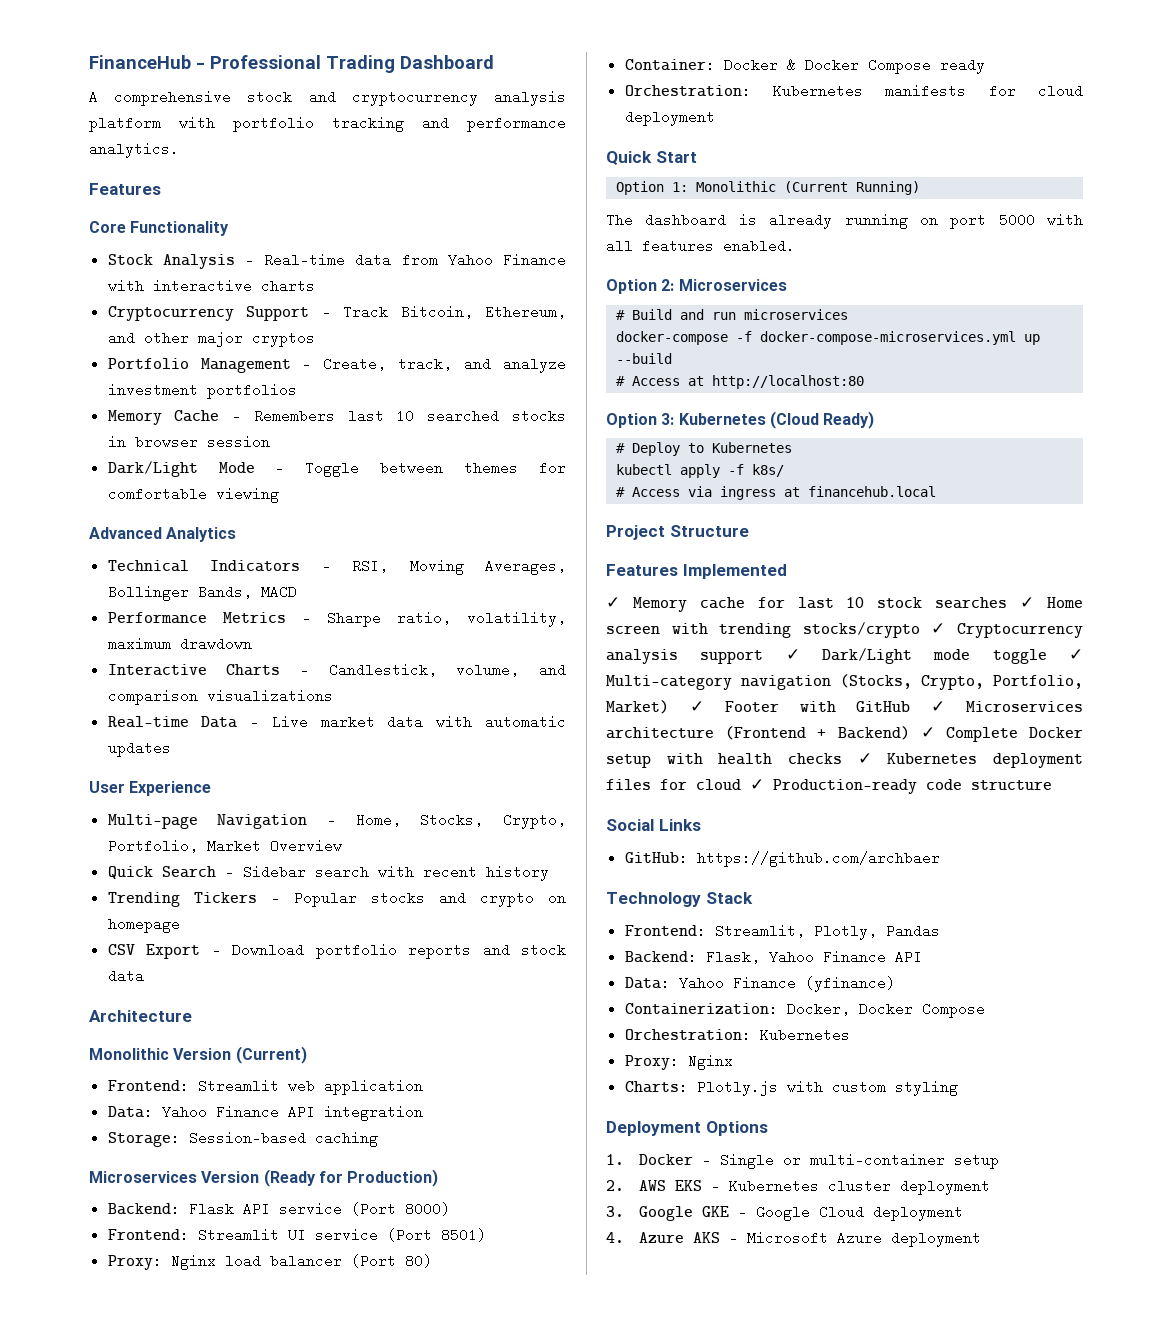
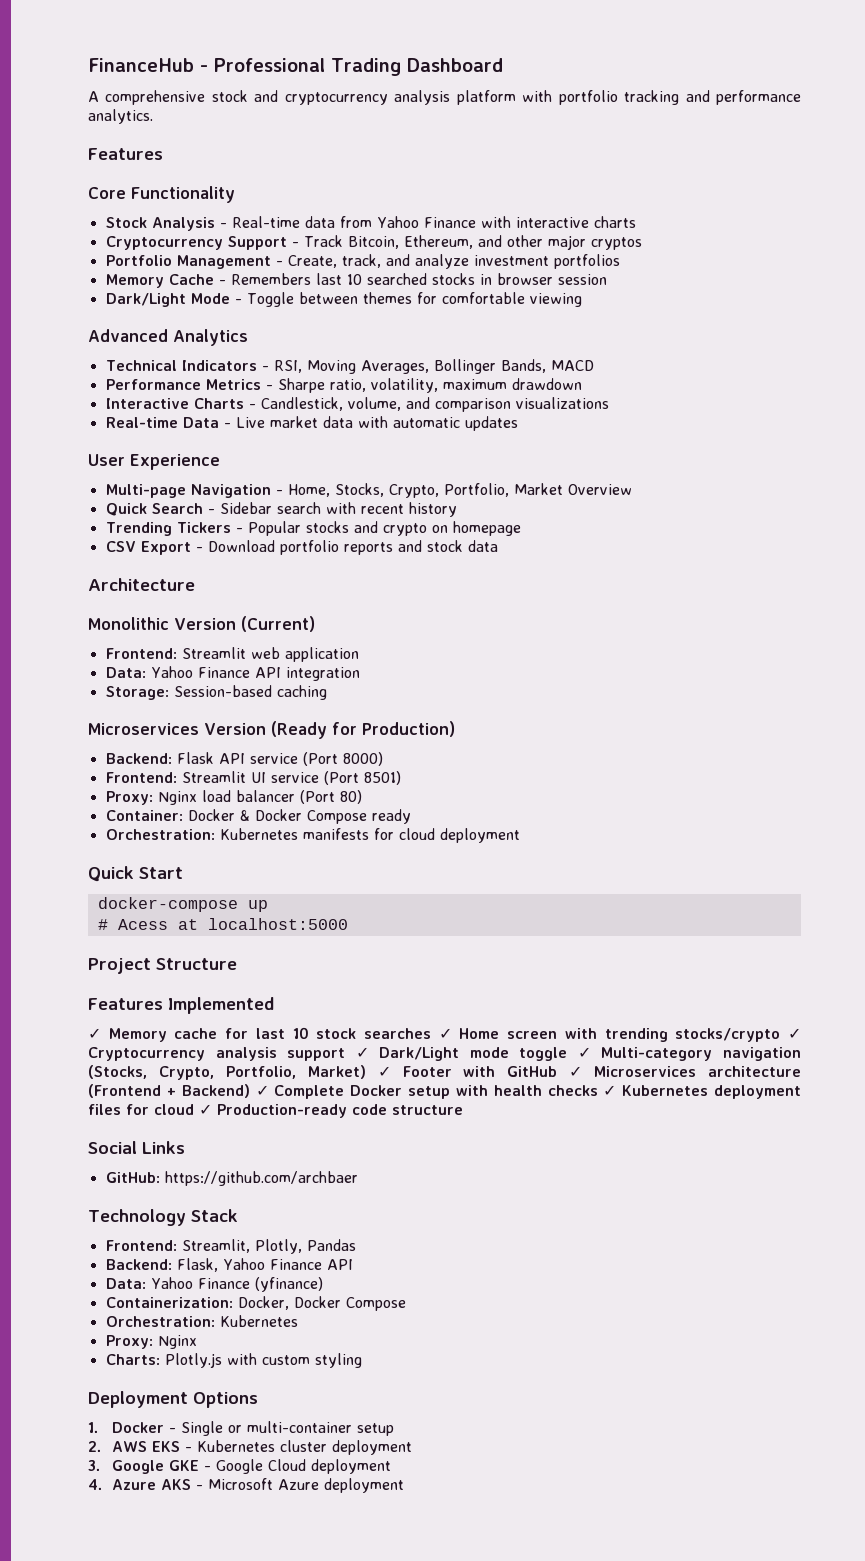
[616,181,921,195] [606,213,1083,229] [606,239,795,253] [606,279,787,294] [616,309,849,320] [616,331,1041,345] [616,353,673,364] [616,375,865,389] [606,411,875,429] [616,442,793,456] [616,464,785,478] [616,486,937,500] Option 1: Monolithic (Current Running) // The dashboard is already running on port 5000 with all features enabled. // Option 2: Microservices // # Build and run microservices // docker-compose -f docker-compose-microservices.yml up --build // # Access at http://localhost:80 // Option 3: Kubernetes (Cloud Ready) // # Deploy to Kubernetes // kubectl apply -f k8s/ // # Access via ingress at financehub.local -> [97,897,268,912] [97,918,348,930] docker-compose up // # Acess at localhost:5000

